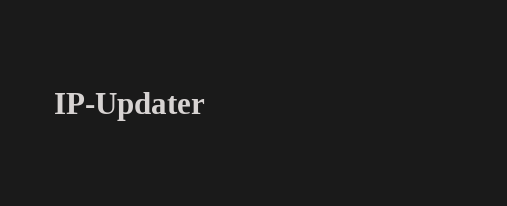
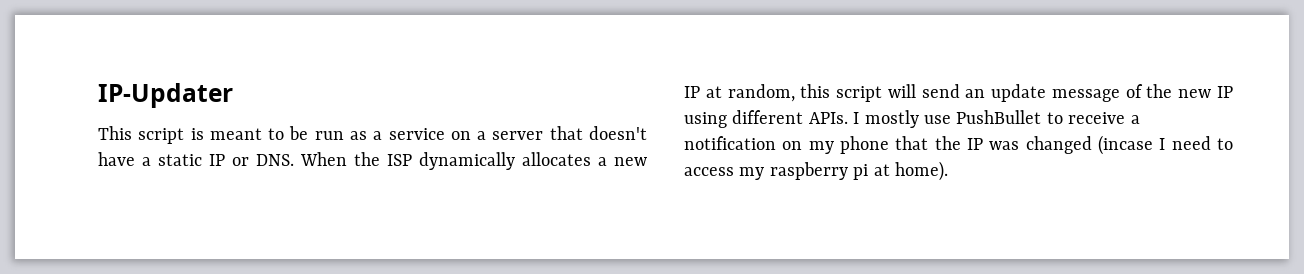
(205, 106) none -> [98,126,647,144] [98,152,648,170] [684,84,1233,102] [684,110,1140,128] [684,135,1233,155] [684,161,948,181] // This script is meant to be run as a service on a server that doesn't have a static IP or DNS. When the ISP dynamically allocates a new IP at random, this script will send an update message of the new IP using different APIs. I mostly use PushBullet to receive a notification on my phone that the IP was changed (incase I need to access my raspberry pi at home).

